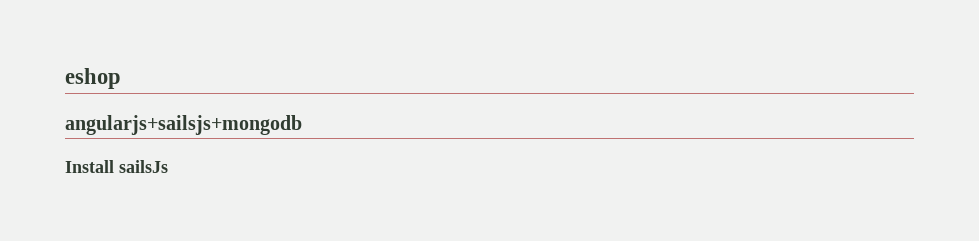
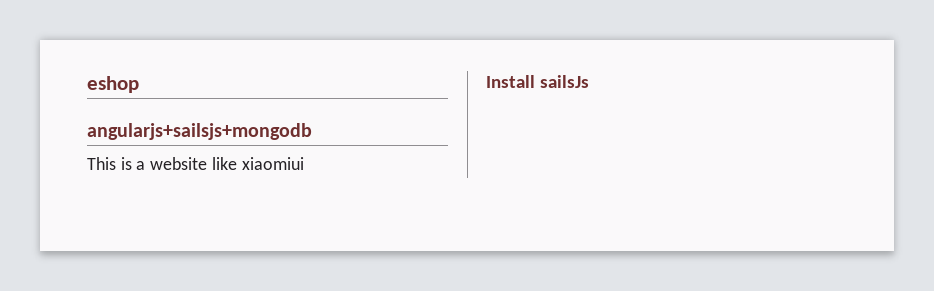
(302, 125) none -> [87,157,304,170] // This is a website like xiaomiui

